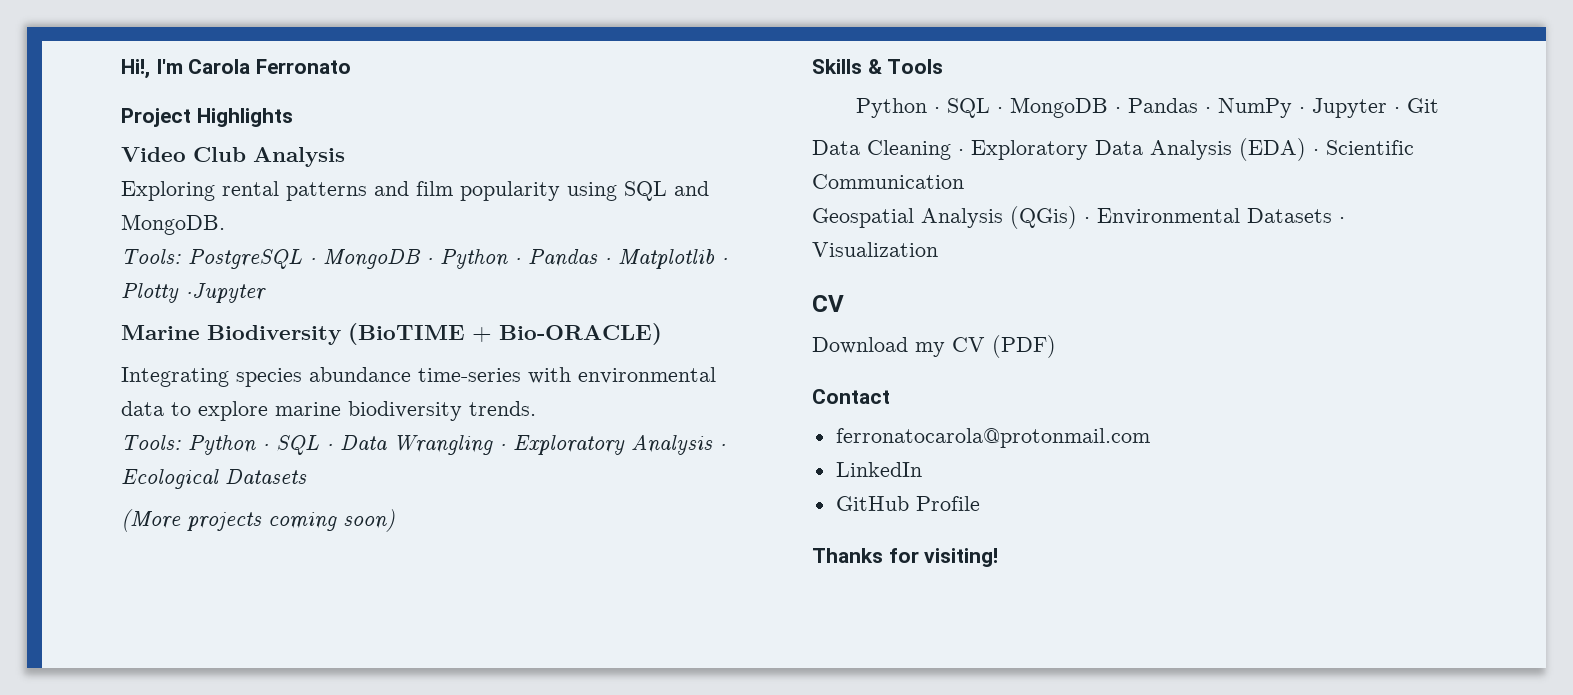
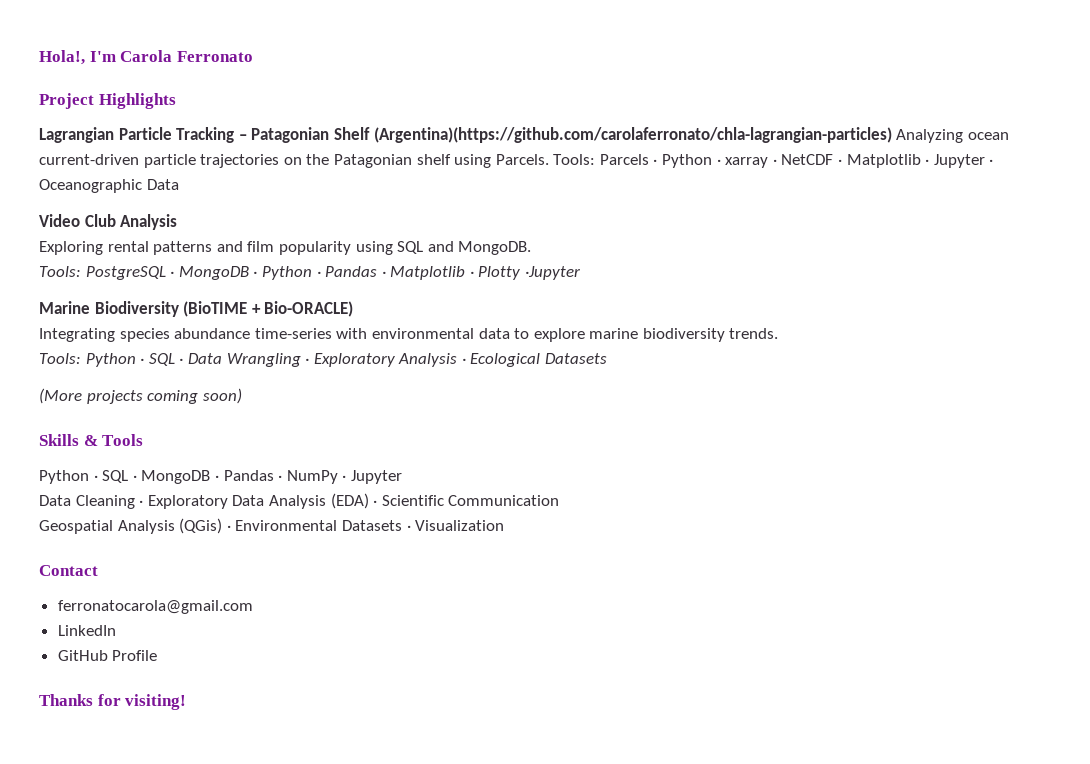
[121,59,150,79] Hi!, -> [39,50,85,65] Hola!,
(293, 117) none -> [39,127,1009,143] [39,154,994,168] [39,179,179,193] // Lagrangian Particle Tracking – Patagonian Shelf (Argentina)(https://github.com/carolaferronato/chla-lagrangian-particles) Analyzing ocean current-driven particle trajectories on the Patagonian shelf using Parcels. Tools: Parcels · Python · xarray · NetCDF · Matplotlib · Jupyter · Oceanographic Data
[1393,98,1439,113] · Git -> (402, 477) none
[812,295,844,312] [812,335,1056,358] // CV // Download my CV (PDF) -> (505, 525) none
[835,428,1150,448] ferronatocarola@protonmail.com -> [57,600,253,614] ferronatocarola@gmail.com

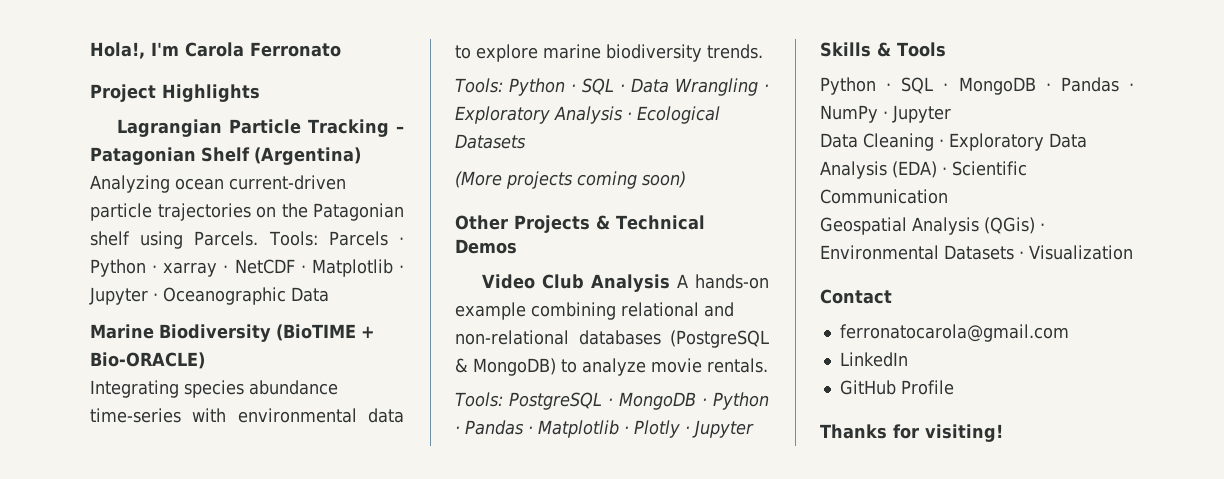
[373,127,892,143] (Argentina)(https://github.com/carolaferronato/chla-lagrangian-particles) -> [254,147,361,165] (Argentina)
[39,214,178,230] [39,241,532,255] [39,266,581,280] // Video Club Analysis // Exploring rental patterns and film popularity using SQL and MongoDB. // Tools: PostgreSQL · MongoDB · Python · Pandas · Matplotlib · Plotty ·Jupyter -> (329, 294) none
(242, 396) none -> [455,215,705,233] [455,239,517,254] [481,274,769,292] [455,302,734,320] [455,330,769,348] [455,358,768,376] [455,392,769,410] [455,420,754,438] // Other Projects & Technical Demos // Video Club Analysis A hands-on example combining relational and non-relational databases (PostgreSQL & MongoDB) to analyze movie rentals. // Tools: PostgreSQL · MongoDB · Python · Pandas · Matplotlib · Plotly · Jupyter

